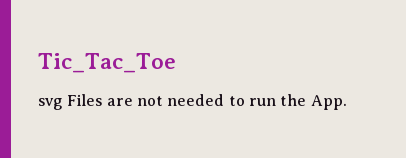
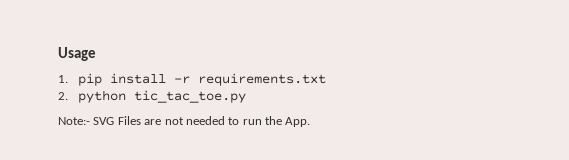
[38,53,176,73] [38,98,63,110] Tic_Tac_Toe // svg -> [58,47,96,61] [58,73,327,86] [58,90,247,103] [58,117,115,125] Usage // 1. pip install -r requirements.txt // 2. python tic_tac_toe.py // Note:- SVG

